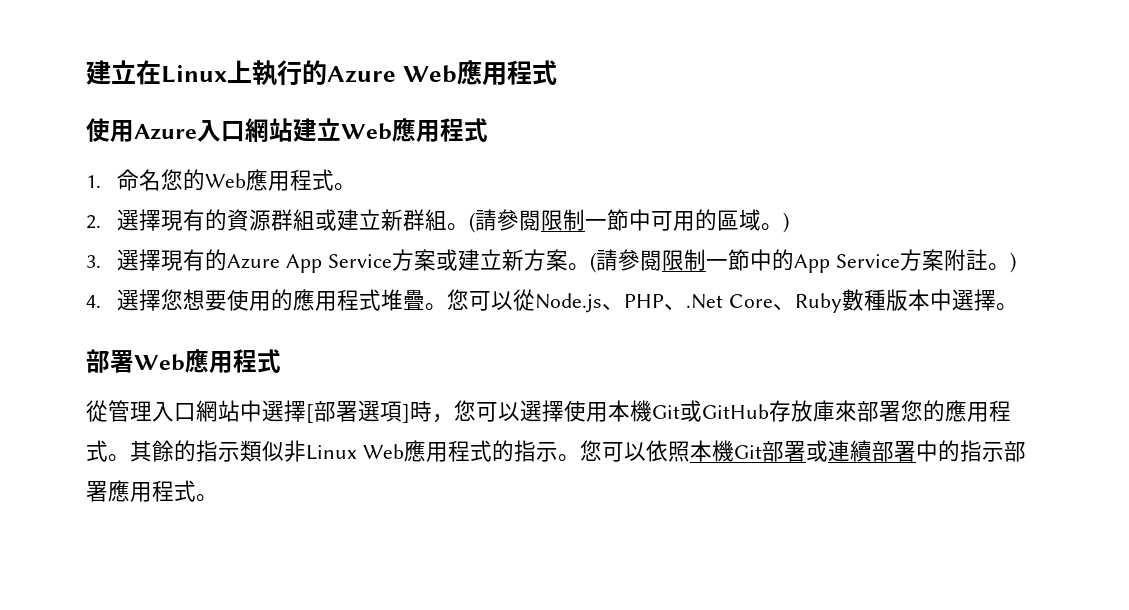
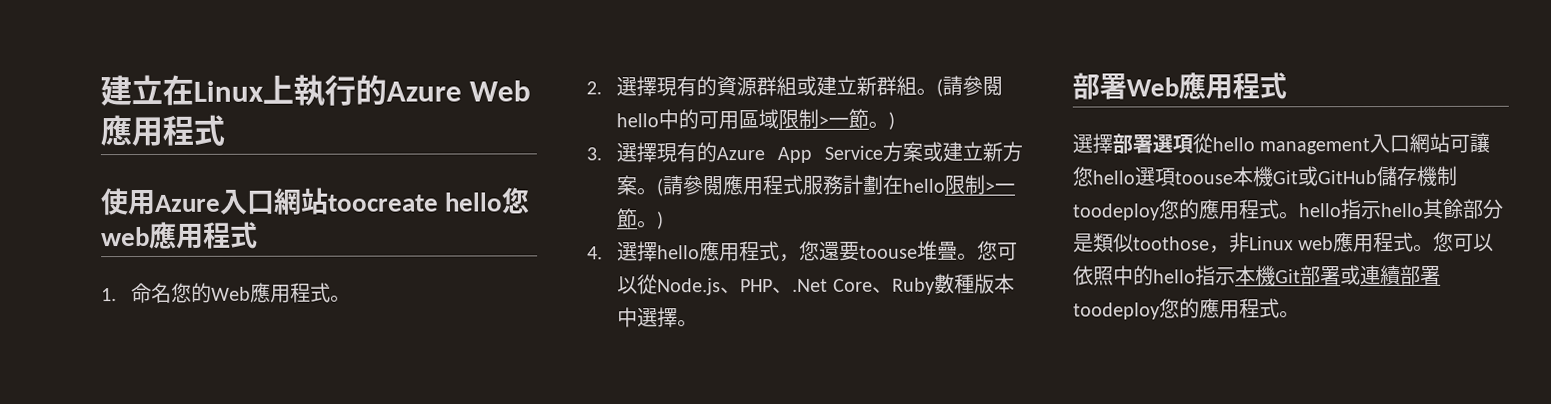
[293,118,392,142] 建立Web -> [327,187,531,214] [101,226,150,247] toocreate hello您web
[541,209,762,231] 限制一節中可用的區域 -> [616,108,870,130] hello中的可用區域限制>一節
[661,249,1016,273] [86,289,382,311] 限制一節中的App Service方案附註。) // 4.選擇您想要使用的應用程式 -> [722,174,1016,196] [617,208,665,230] [587,240,919,262] 應用程式服務計劃在hello限制>一節。) // 4.選擇hello應用程式，您還要toouse
[86,400,608,423] 從管理入口網站中選擇[部署選項]時，您可以選擇使用 -> [1072,132,1491,155] [1072,166,1233,187] 選擇部署選項從hello management入口網站可讓您hello選項toouse
[769,400,1011,422] [86,440,558,462] 存放庫來部署您的應用程式。其餘的指示類似非Linux Web應用程式的指示 -> [1376,165,1457,187] [1073,198,1504,221] [1073,231,1415,254] 儲存機制toodeploy您的應用程式。hello指示hello其餘部分是類似toothose，非Linux web應用程式
(690, 451) none -> [1113,265,1236,286] 中的hello指示
[915,440,1026,462] [86,481,108,502] 中的指示部署 -> [1073,298,1200,320] toodeploy您的

